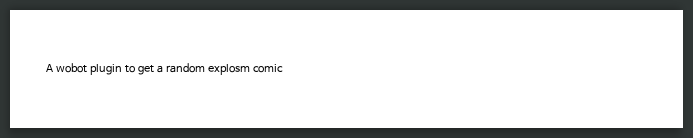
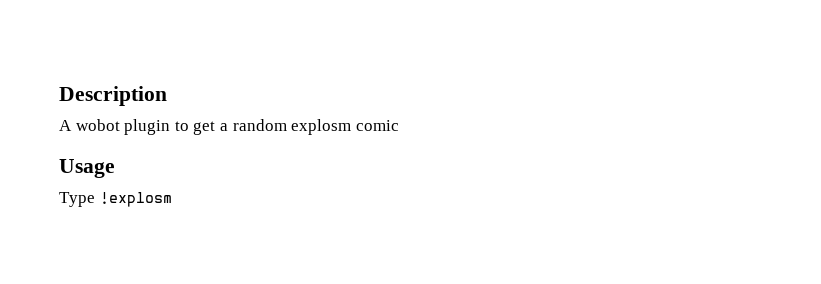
(46, 68) none -> [59,86,167,106] Description //
(283, 68) none -> [59,159,115,178] [59,192,172,207] // Usage // Type !explosm

